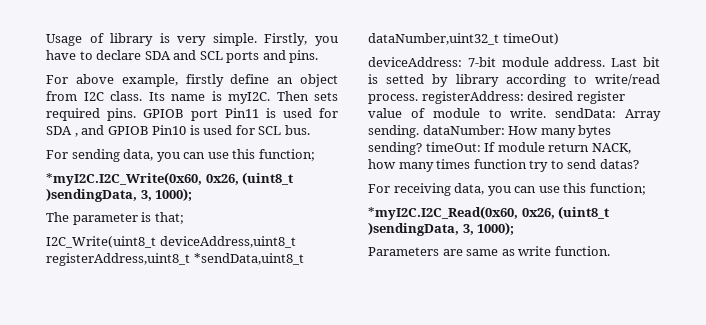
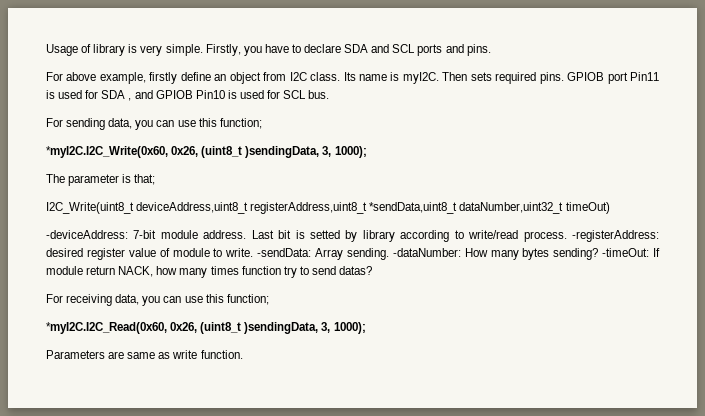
[368,57,462,67] deviceAddress: -> [46,230,128,239] -deviceAddress:
[421,91,524,104] registerAddress: -> [572,230,660,242] -registerAddress:
[555,108,617,118] sendData: -> [257,248,312,257] -sendData:
[422,125,505,135] dataNumber: -> [392,248,461,257] -dataNumber:
[425,142,481,152] timeOut: -> [602,248,650,257] -timeOut:

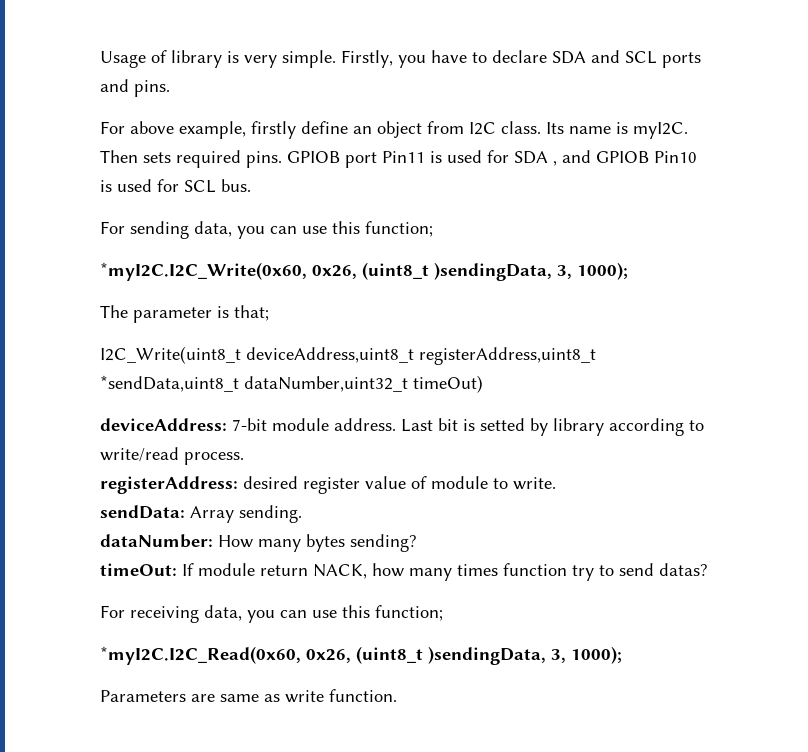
[46,230,128,239] -deviceAddress: -> [100,418,227,431] deviceAddress:
[572,230,660,242] -registerAddress: -> [100,476,238,494] // registerAddress:
[257,248,312,257] -sendData: -> [100,505,185,519] // sendData:
[392,248,461,257] -dataNumber: -> [100,534,213,548] // dataNumber:
[602,248,650,257] -timeOut: -> [100,563,177,576] // timeOut:

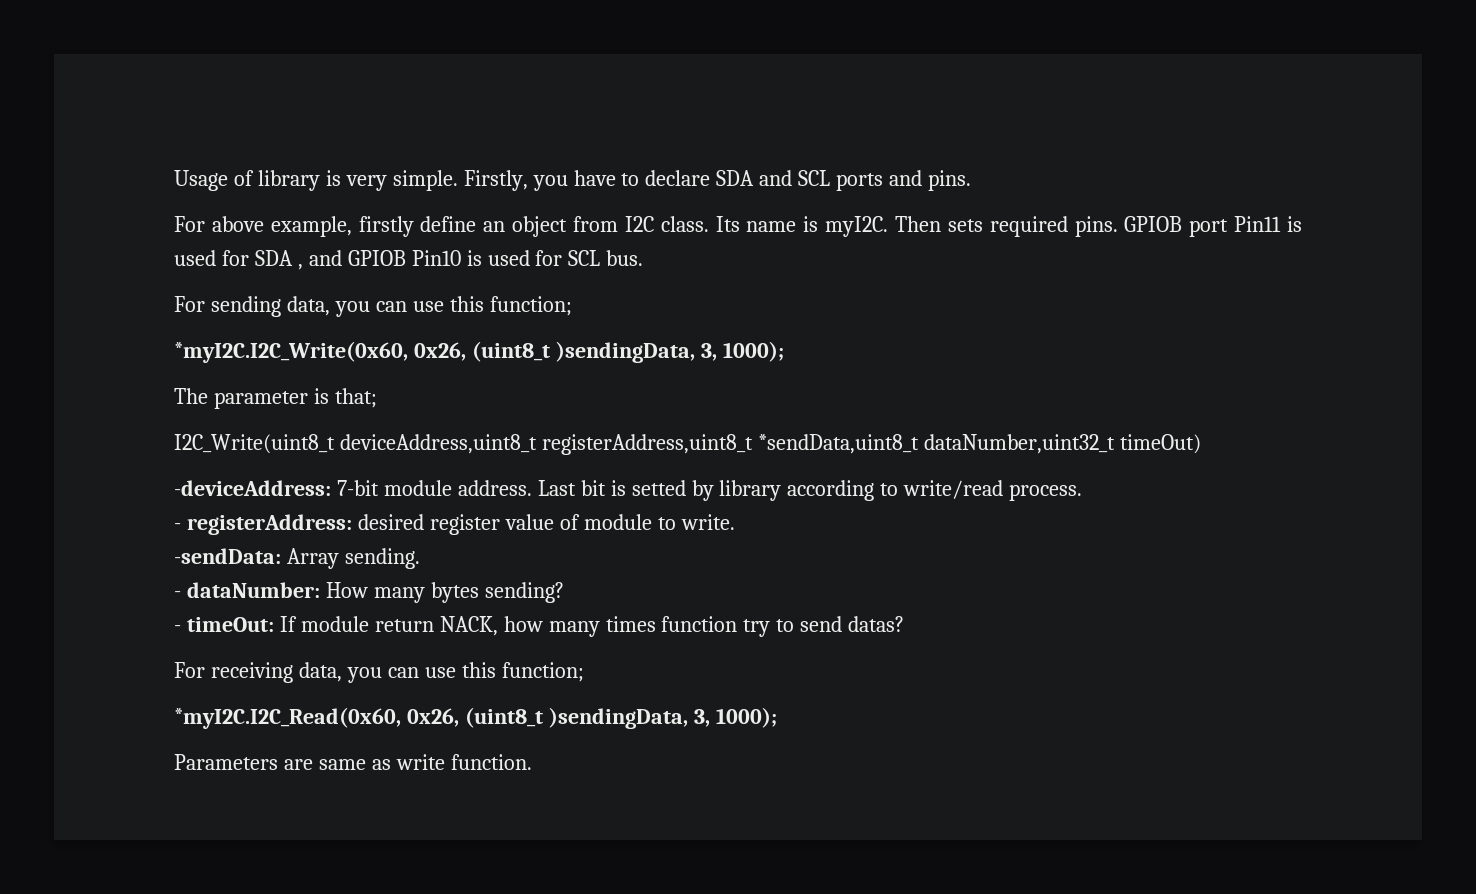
[100,418,227,431] deviceAddress: -> [174,480,331,496] -deviceAddress:
(244, 458) none -> [174,523,181,530] -
[100,505,185,519] sendData: -> [174,548,281,564] -sendData:
(302, 514) none -> [174,591,181,598] -
(417, 543) none -> [174,625,181,632] -

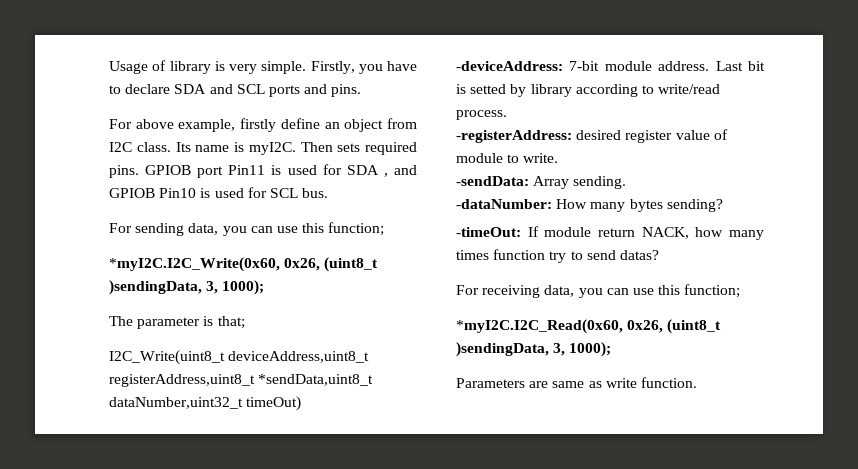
[174,514,352,535] - registerAddress: -> [456,130,572,143] -registerAddress:
[174,582,320,598] - dataNumber: -> [456,199,552,209] -dataNumber:
[174,617,274,632] - timeOut: -> [456,227,521,237] -timeOut:

